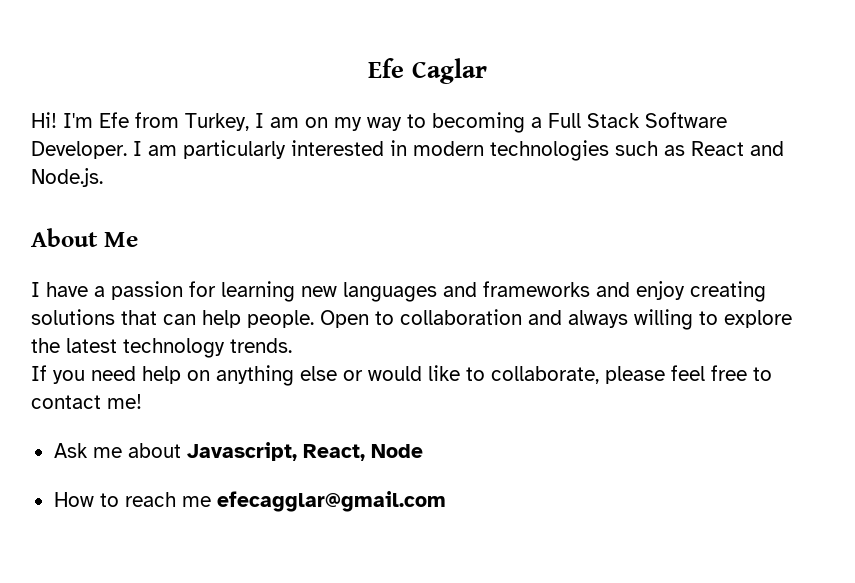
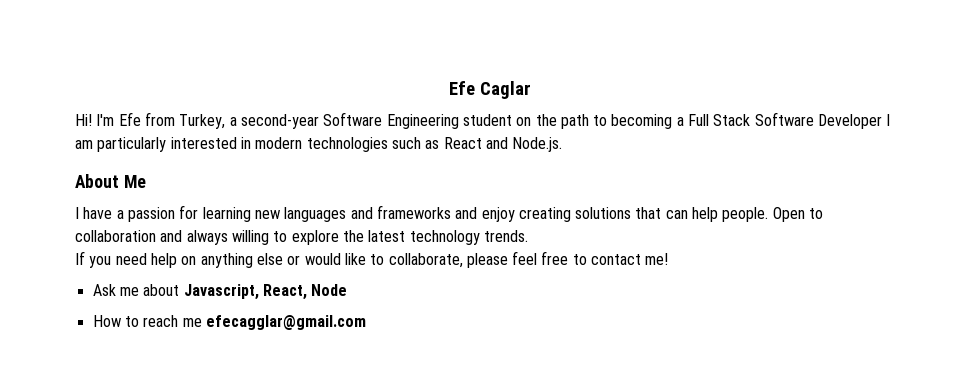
[255,113,402,131] I am on my way -> [229,112,589,129] a second-year Software Engineering student on the path
[31,141,127,159] Developer. -> [818,114,883,129] Developer

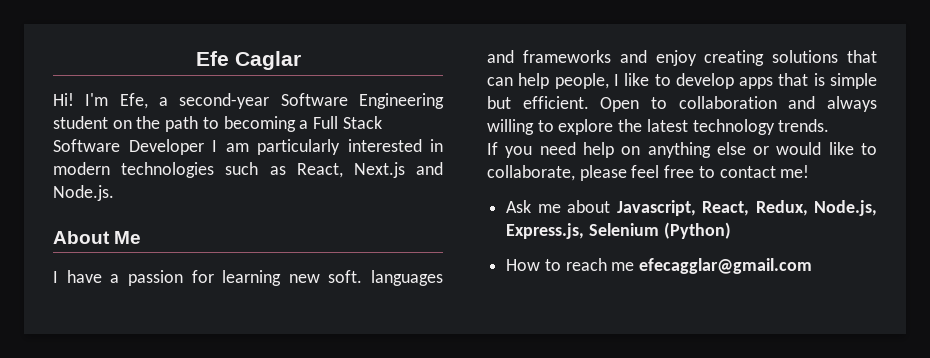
[118,112,226,129] Efe from Turkey, -> [119,93,148,109] Efe,
[443,137,482,149] React -> [296,162,405,178] React, Next.js
(280, 214) none -> [328,270,363,283] soft.
[722,207,769,222] people. -> [554,73,877,89] [487,96,589,109] people, I like to develop apps that is simple but efficient.
[311,284,348,296] Node -> [755,200,877,216] [506,222,731,239] Redux, Node.js, Express.js, Selenium (Python)

